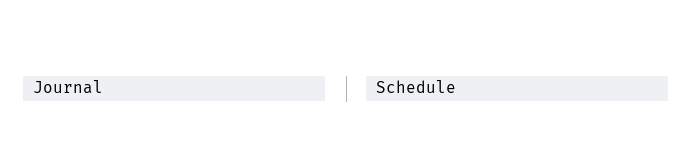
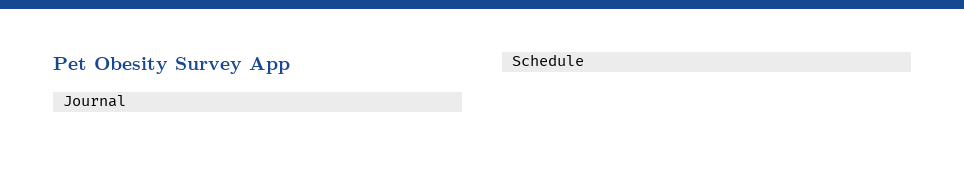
(32, 87) none -> [53,57,290,74] Pet Obesity Survey App //

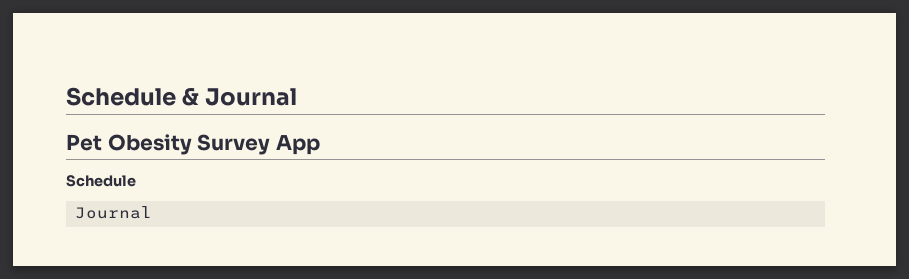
(53, 63) none -> [66,87,298,106] Schedule & Journal //
[62,95,126,107] [511,54,584,66] // Journal // Schedule -> [66,175,136,187] [74,206,152,219] // Schedule // Journal

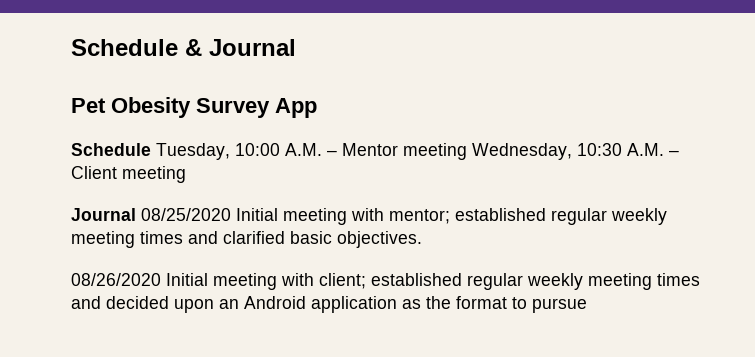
[74,206,152,219] // Journal -> [156,143,679,160] [71,166,186,183] [71,208,667,225] [71,231,422,248] [71,273,700,290] [71,296,587,313] Tuesday, 10:00 A.M. – Mentor meeting Wednesday, 10:30 A.M. – Client meeting // Journal 08/25/2020 Initial meeting with mentor; established regular weekly meeting times and clarified basic objectives. // 08/26/2020 Initial meeting with client; established regular weekly meeting times and decided upon an Android application as the format to pursue

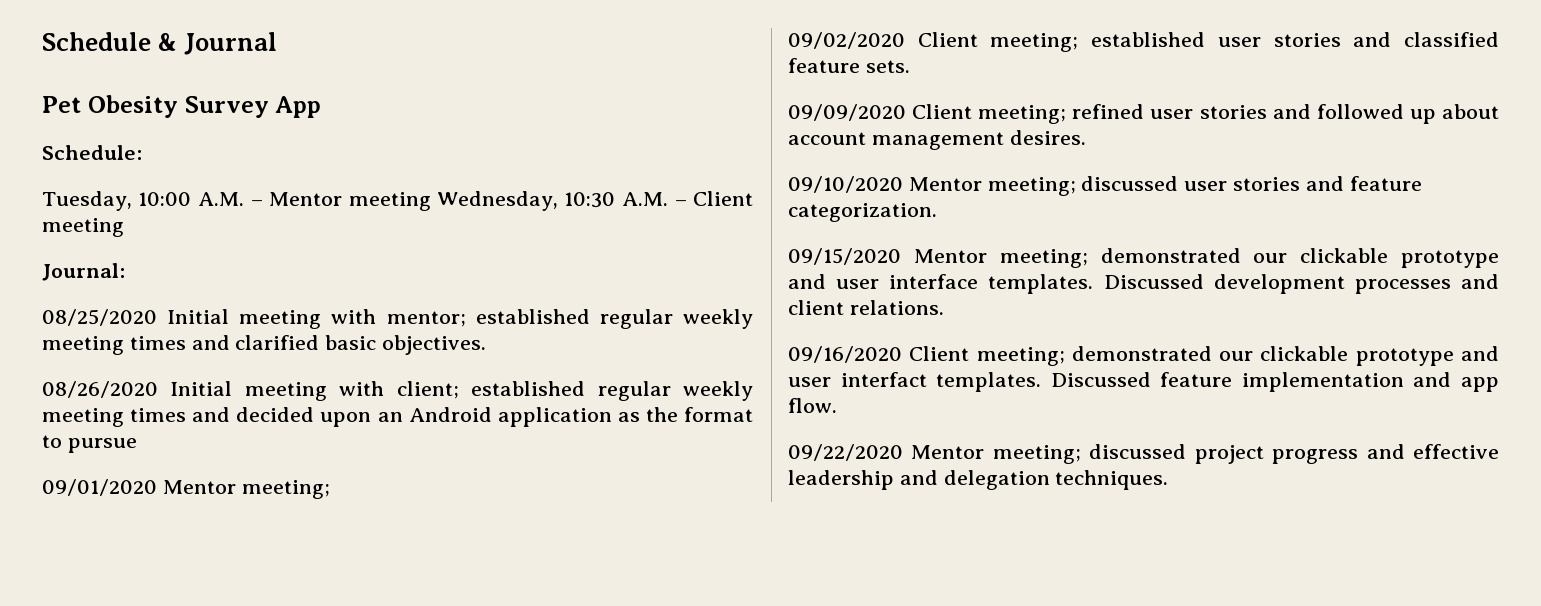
[71,143,151,156] Schedule -> [42,145,142,160] Schedule: //
[71,208,136,221] Journal -> [42,263,125,281] Journal: //
(587, 305) none -> [42,479,330,499] [788,32,1499,52] [788,58,910,73] [788,104,1499,124] [788,130,1086,150] [788,176,1422,196] [788,203,937,222] [788,248,1499,268] [788,274,1499,294] [788,300,944,315] [788,346,1499,366] [788,372,1499,392] [788,398,837,413] [788,444,1499,464] [788,470,1169,490] // 09/01/2020 Mentor meeting; // 09/02/2020 Client meeting; established user stories and classified feature sets. // 09/09/2020 Client meeting; refined user stories and followed up about account management desires. // 09/10/2020 Mentor meeting; discussed user stories and feature categorization. // 09/15/2020 Mentor meeting; demonstrated our clickable prototype and user interface templates. Discussed development processes and client relations. // 09/16/2020 Client meeting; demonstrated our clickable prototype and user interfact templates. Discussed feature implementation and app flow. // 09/22/2020 Mentor meeting; discussed project progress and effective leadership and delegation techniques.

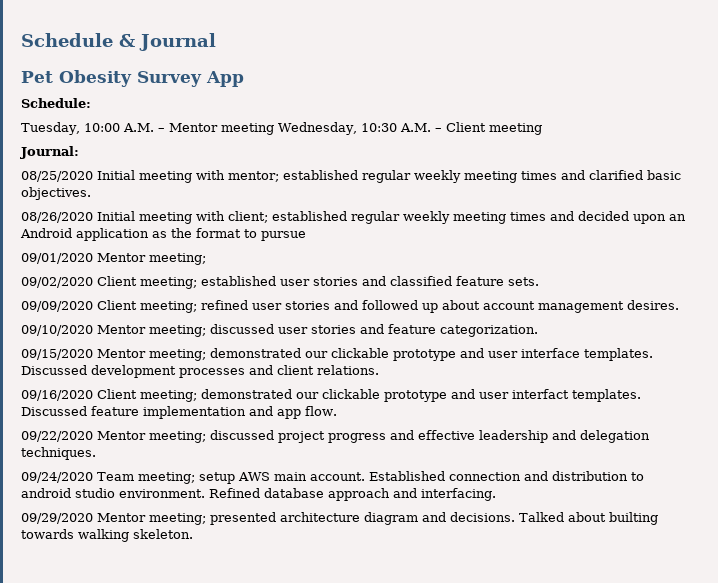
(1169, 480) none -> [21,471,644,484] [21,488,496,501] [21,512,658,525] [21,529,193,542] // 09/24/2020 Team meeting; setup AWS main account. Established connection and distribution to android studio environment. Refined database approach and interfacing. // 09/29/2020 Mentor meeting; presented architecture diagram and decisions. Talked about builting towards walking skeleton.

